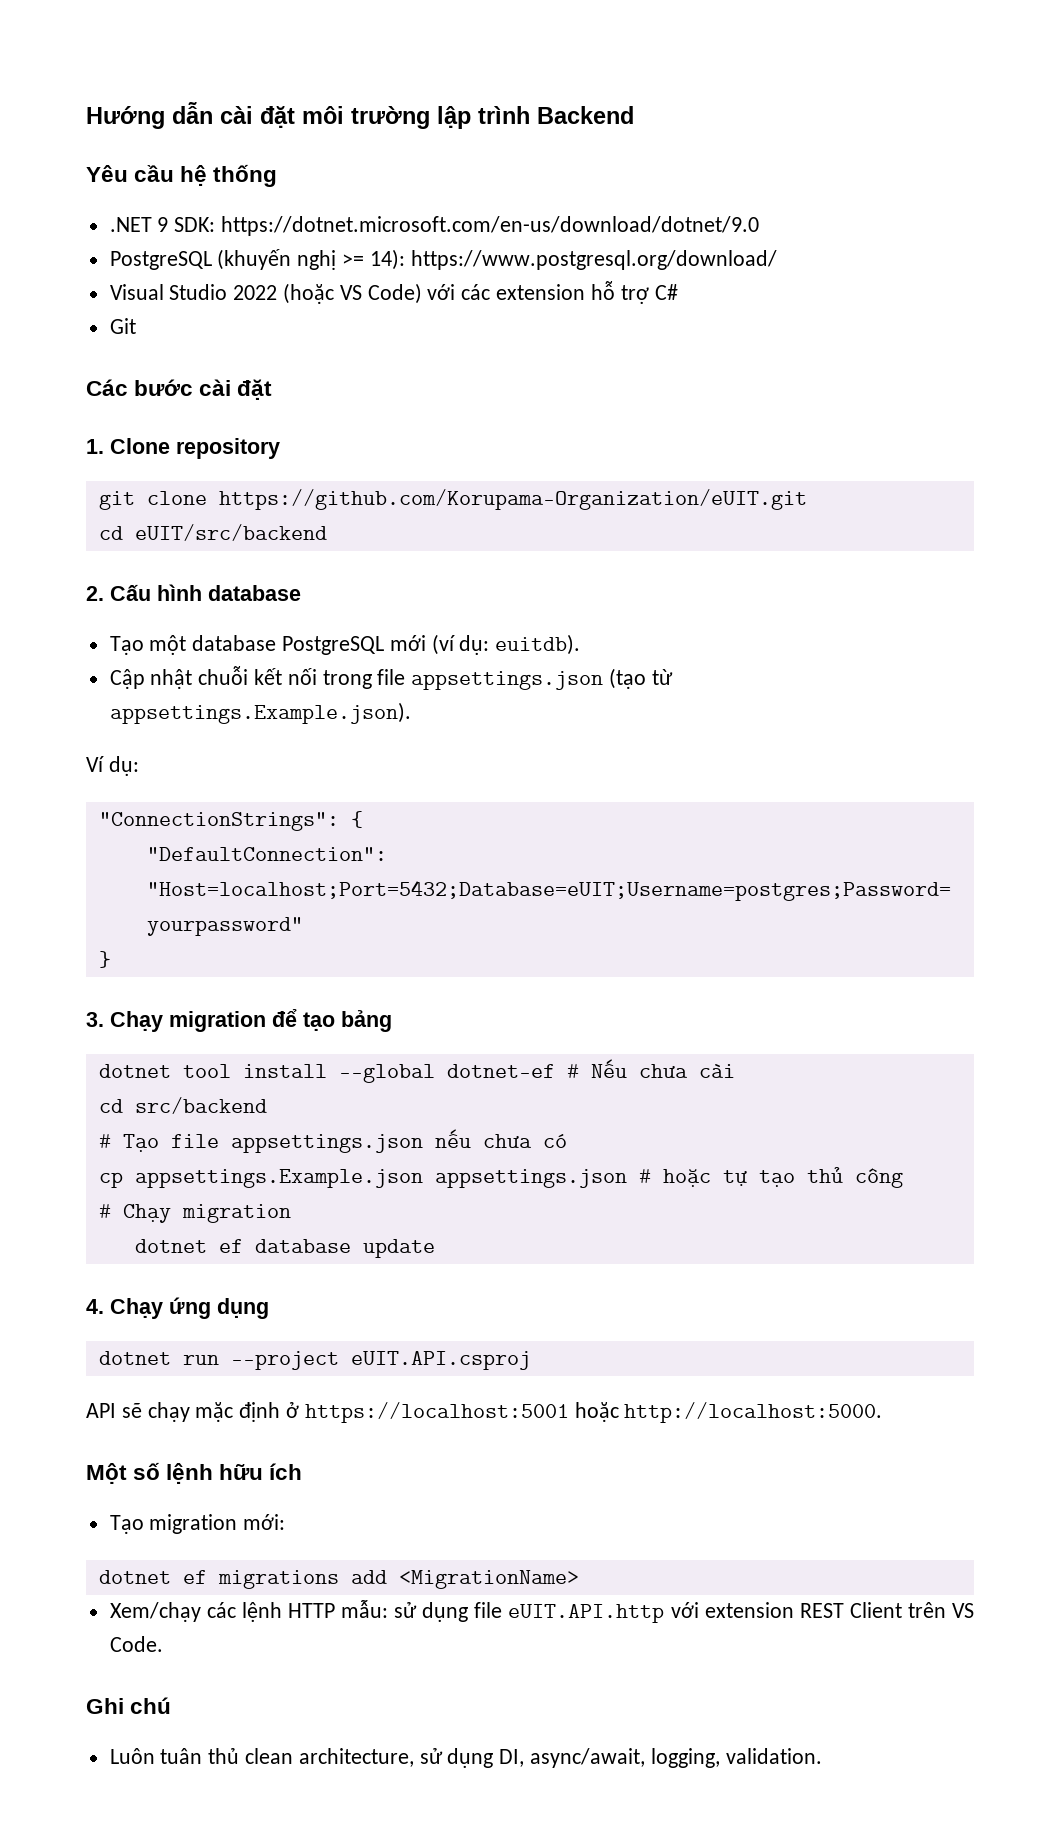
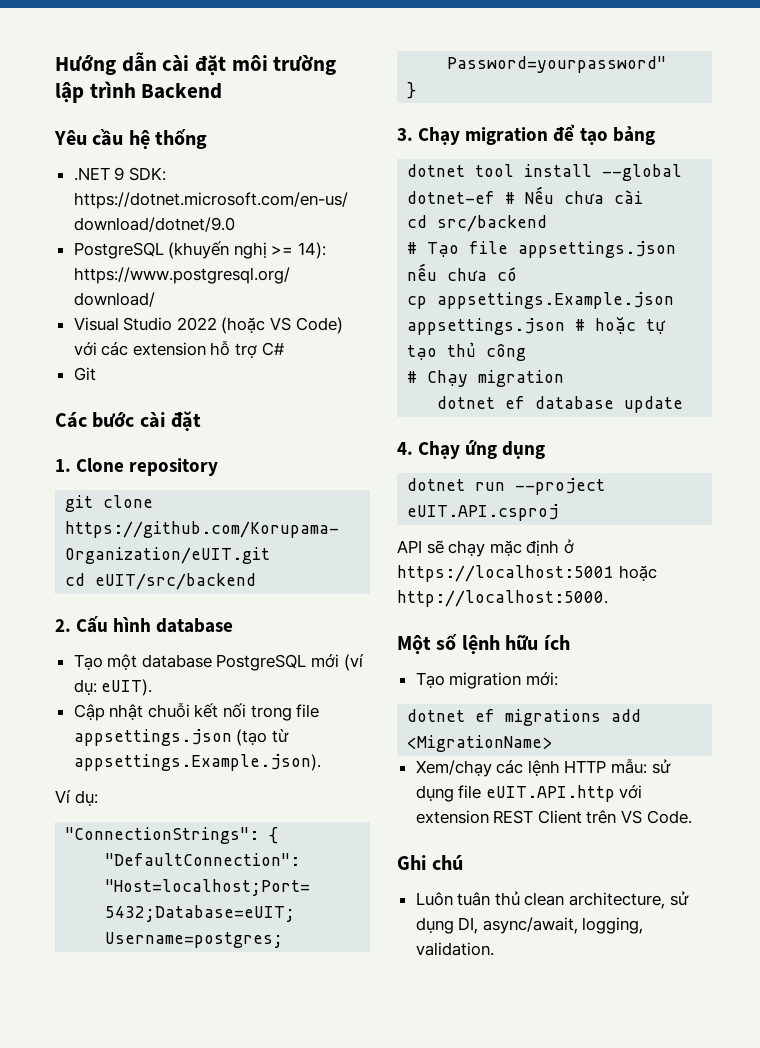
[495,634,581,655] euitdb). -> [101,679,153,696] eUIT).

